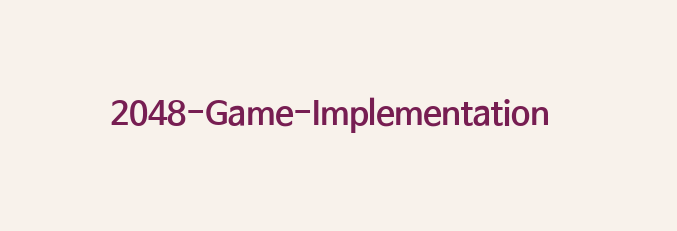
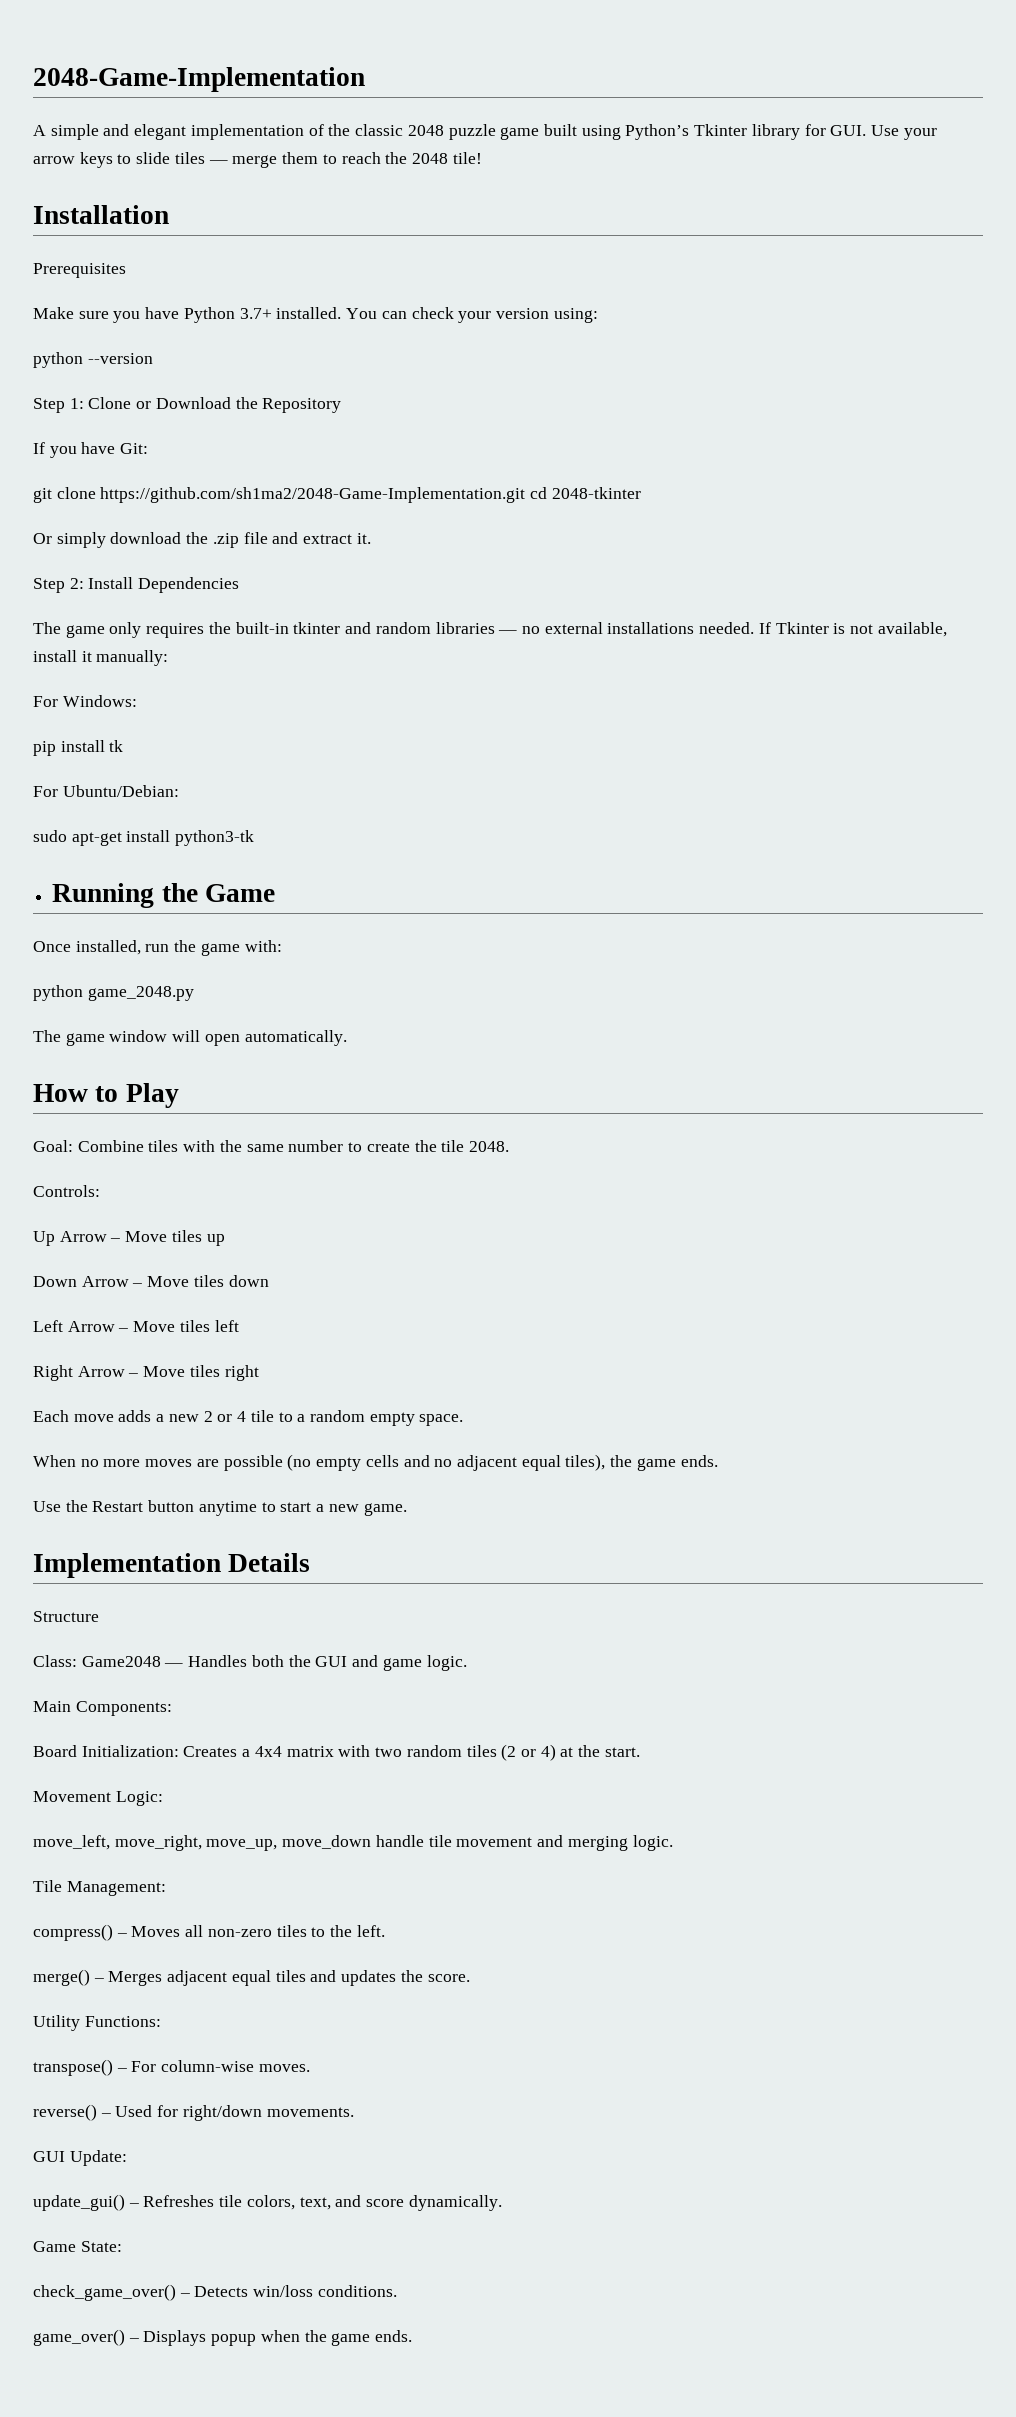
(550, 115) none -> [33,124,937,140] [33,152,482,168] [33,205,169,224] [33,263,126,278] [33,307,598,323] [33,352,153,368] [33,397,342,413] [33,442,149,458] [33,487,641,503] [33,532,371,548] [33,577,240,593] [33,622,947,638] [33,650,169,666] [33,695,137,707] [33,740,124,756] [33,785,179,797] [33,830,255,846] [52,883,276,908] [33,940,282,956] [33,985,194,1001] [33,1030,347,1046] [33,1083,179,1108] [33,1140,509,1152] [33,1185,100,1197] [33,1230,225,1246] [33,1275,269,1287] [33,1320,239,1332] [33,1365,259,1381] [33,1410,464,1426] [33,1454,718,1471] [33,1500,407,1516] [33,1553,311,1578] [33,1611,99,1622] [33,1655,467,1671] [33,1701,172,1716] [33,1744,640,1761] [33,1791,163,1806] [33,1835,673,1851] [33,1880,166,1896] [33,1924,385,1941] [33,1969,470,1986] [33,2015,161,2031] [33,2059,310,2076] [33,2104,354,2121] [33,2150,127,2166] [33,2194,502,2211] [33,2241,122,2252] [33,2284,397,2301] [33,2329,413,2346] // A simple and elegant implementation of the classic 2048 puzzle game built using Python’s Tkinter library for GUI. Use your arrow keys to slide tiles — merge them to reach the 2048 tile! // Installation // Prerequisites // Make sure you have Python 3.7+ installed. You can check your version using: // python --version // Step 1: Clone or Download the Repository // If you have Git: // git clone https://github.com/sh1ma2/2048-Game-Implementation.git cd 2048-tkinter // Or simply download the .zip file and extract it. // Step 2: Install Dependencies // The game only requires the built-in tkinter and random libraries — no external installations needed. If Tkinter is not available, install it manually: // For Windows: // pip install tk // For Ubuntu/Debian: // sudo apt-get install python3-tk // Running the Game // Once installed, run the game with: // python game_2048.py // The game window will open automatically. // How to Play // Goal: Combine tiles with the same number to create the tile 2048. // Controls: // Up Arrow – Move tiles up // Down Arrow – Move tiles down // Left Arrow – Move tiles left // Right Arrow – Move tiles right // Each move adds a new 2 or 4 tile to a random empty space. // When no more moves are possible (no empty cells and no adjacent equal tiles), the game ends. // Use the Restart button anytime to start a new game. // Implementation Details // Structure // Class: Game2048 — Handles both the GUI and game logic. // Main Components: // Board Initialization: Creates a 4x4 matrix with two random tiles (2 or 4) at the start. // Movement Logic: // move_left, move_right, move_up, move_down handle tile movement and merging logic. // Tile Management: // compress() – Moves all non-zero tiles to the left. // merge() – Merges adjacent equal tiles and updates the score. // Utility Functions: // transpose() – For column-wise moves. // reverse() – Used for right/down movements. // GUI Update: // update_gui() – Refreshes tile colors, text, and score dynamically. // Game State: // check_game_over() – Detects win/loss conditions. // game_over() – Displays popup when the game ends.

